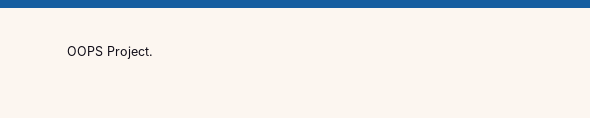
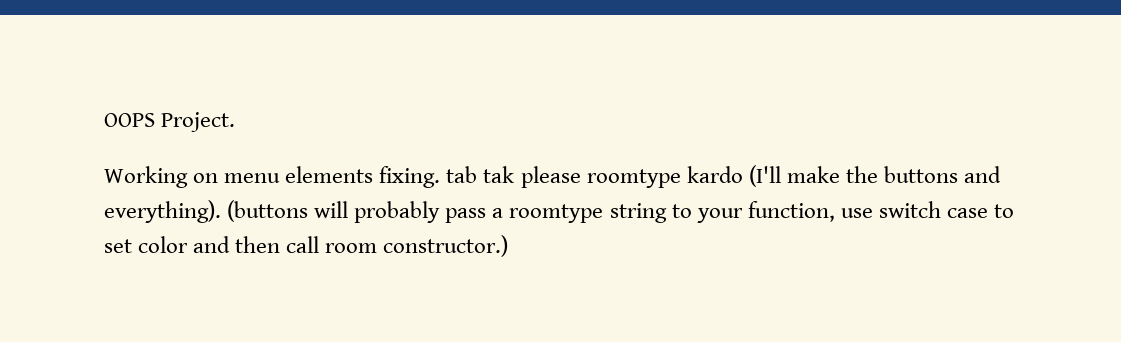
(153, 52) none -> [104,165,1002,188] [104,200,1015,223] [104,235,509,257] // Working on menu elements fixing. tab tak please roomtype kardo (I'll make the buttons and everything). (buttons will probably pass a roomtype string to your function, use switch case to set color and then call room constructor.)

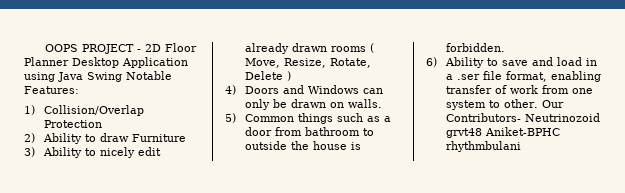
[161,112,236,132] [104,165,1002,188] [104,200,1015,223] [104,235,509,257] Project. // Working on menu elements fixing. tab tak please roomtype kardo (I'll make the buttons and everything). (buttons will probably pass a roomtype string to your function, use switch case to set color and then call room constructor.) -> [82,43,198,54] [24,57,188,68] [24,71,172,82] [24,86,79,94] [24,105,144,116] [43,120,102,128] [24,133,186,144] [24,147,161,158] [244,43,374,54] [244,58,371,68] [244,71,291,81] [225,85,383,95] [244,99,382,110] [225,113,391,124] [244,127,374,136] [244,141,361,150] [445,43,505,52] [426,57,597,68] [445,71,601,82] [445,85,593,94] [445,99,564,110] [445,113,600,122] [445,127,560,138] [445,141,521,152] PROJECT - 2D Floor Planner Desktop Application using Java Swing Notable Features: // 1) Collision/Overlap Protection // 2) Ability to draw Furniture // 3) Ability to nicely edit already drawn rooms ( Move, Resize, Rotate, Delete ) // 4) Doors and Windows can only be drawn on walls. // 5) Common things such as a door from bathroom to outside the house is forbidden. // 6) Ability to save and load in a .ser file format, enabling transfer of work from one system to other. Our Contributors- Neutrinozoid grvt48 Aniket-BPHC rhythmbulani

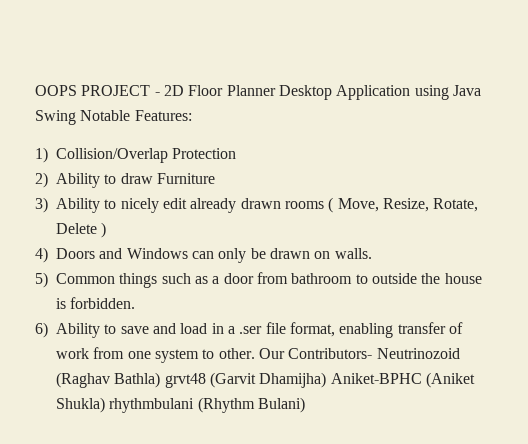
[445,127,560,138] [445,141,521,152] grvt48 Aniket-BPHC rhythmbulani -> [56,372,475,388] [56,397,305,413] (Raghav Bathla) grvt48 (Garvit Dhamijha) Aniket-BPHC (Aniket Shukla) rhythmbulani (Rhythm Bulani)

